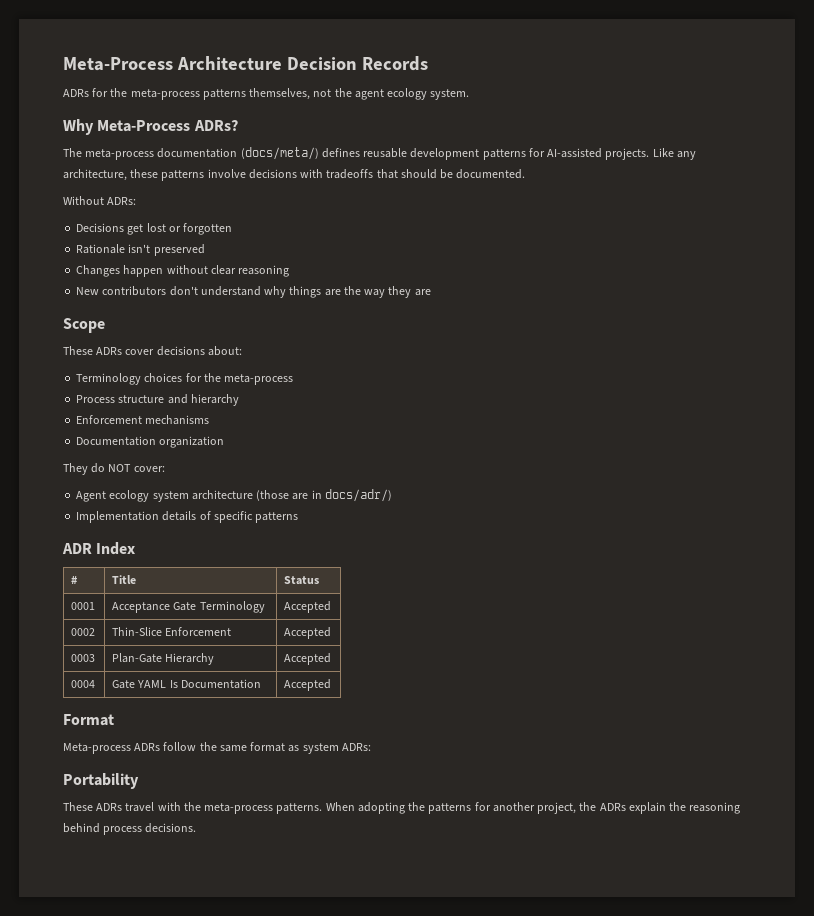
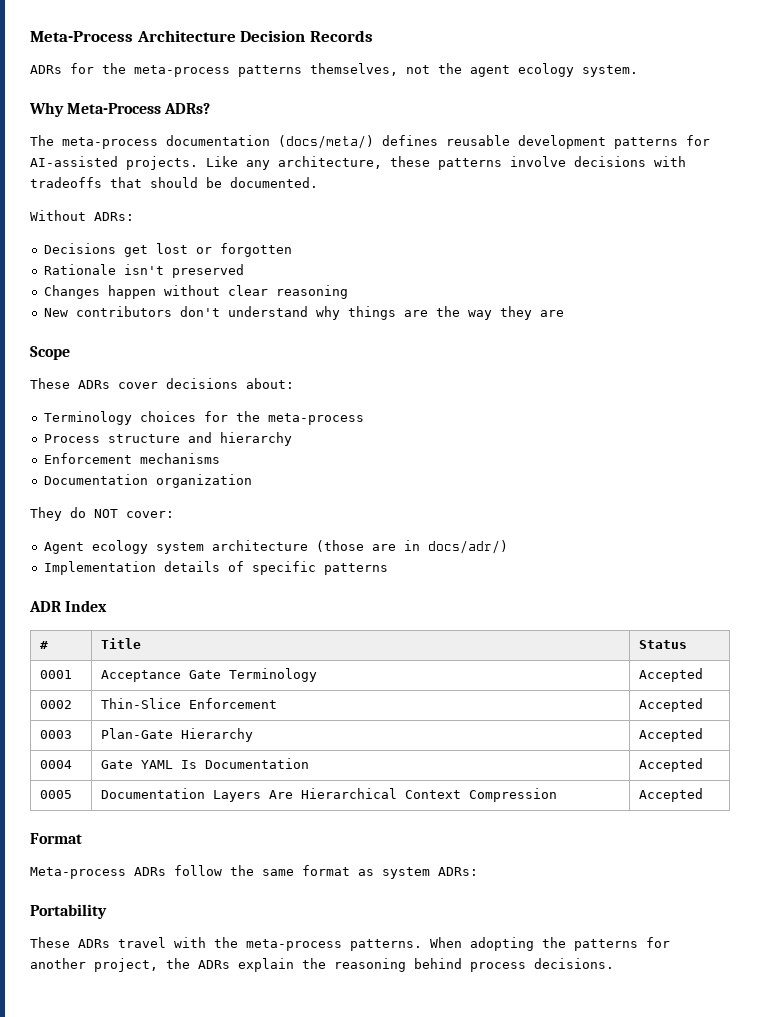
(332, 685) none -> [39,790,72,799] [100,788,557,802] [638,788,703,802] // 0005 | Documentation Layers Are Hierarchical Context Compression | Accepted

